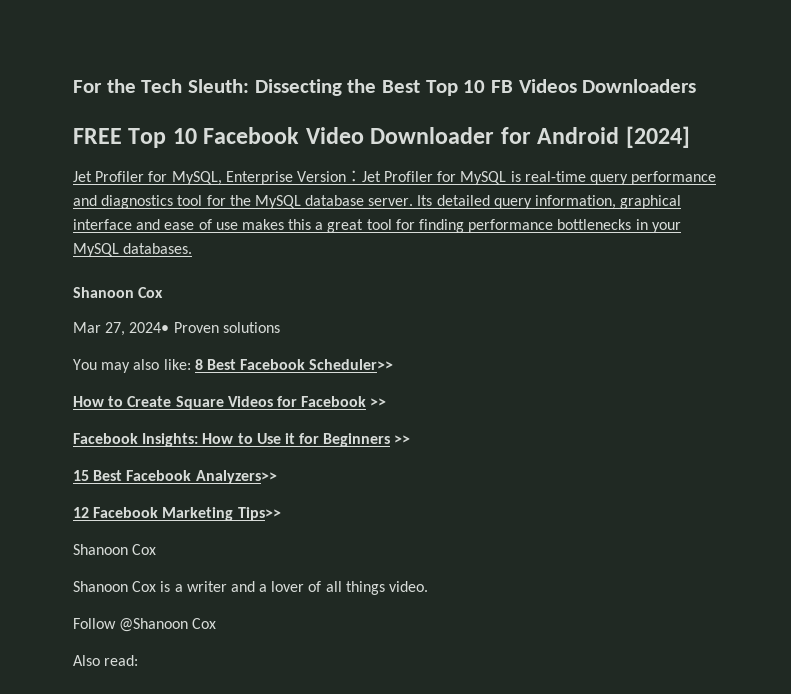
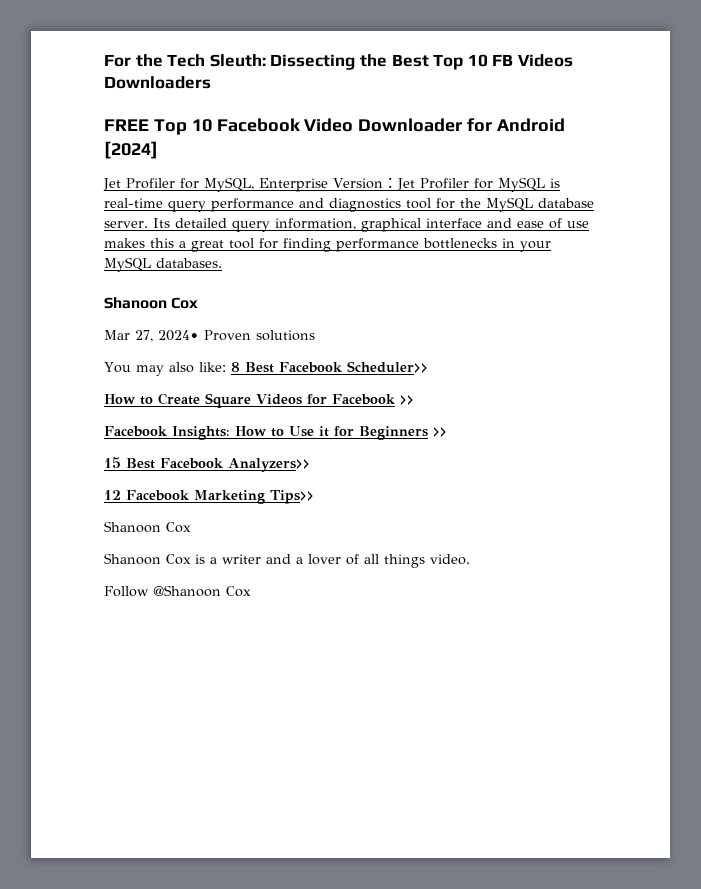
[73,655,139,666] // Also read: -> (251, 591) none

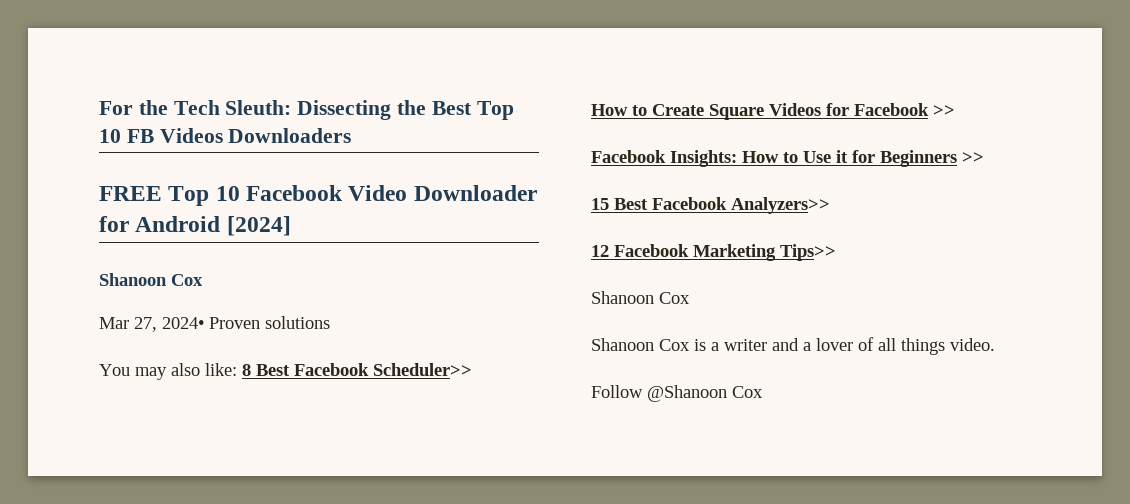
[103,177,560,192] [104,197,594,212] [104,218,589,232] [104,238,551,252] [104,257,222,272] // Jet Profiler for MySQL, Enterprise Version：Jet Profiler for MySQL is real-time query performance and diagnostics tool for the MySQL database server. Its detailed query information, graphical interface and ease of use makes this a great tool for finding performance bottlenecks in your MySQL databases. -> (291, 226) none

